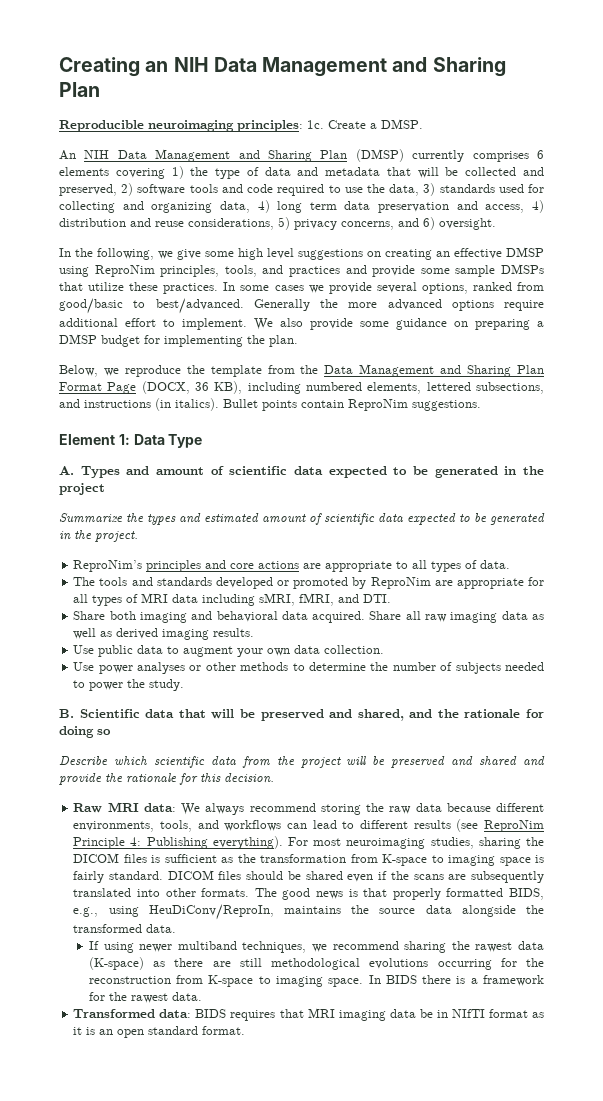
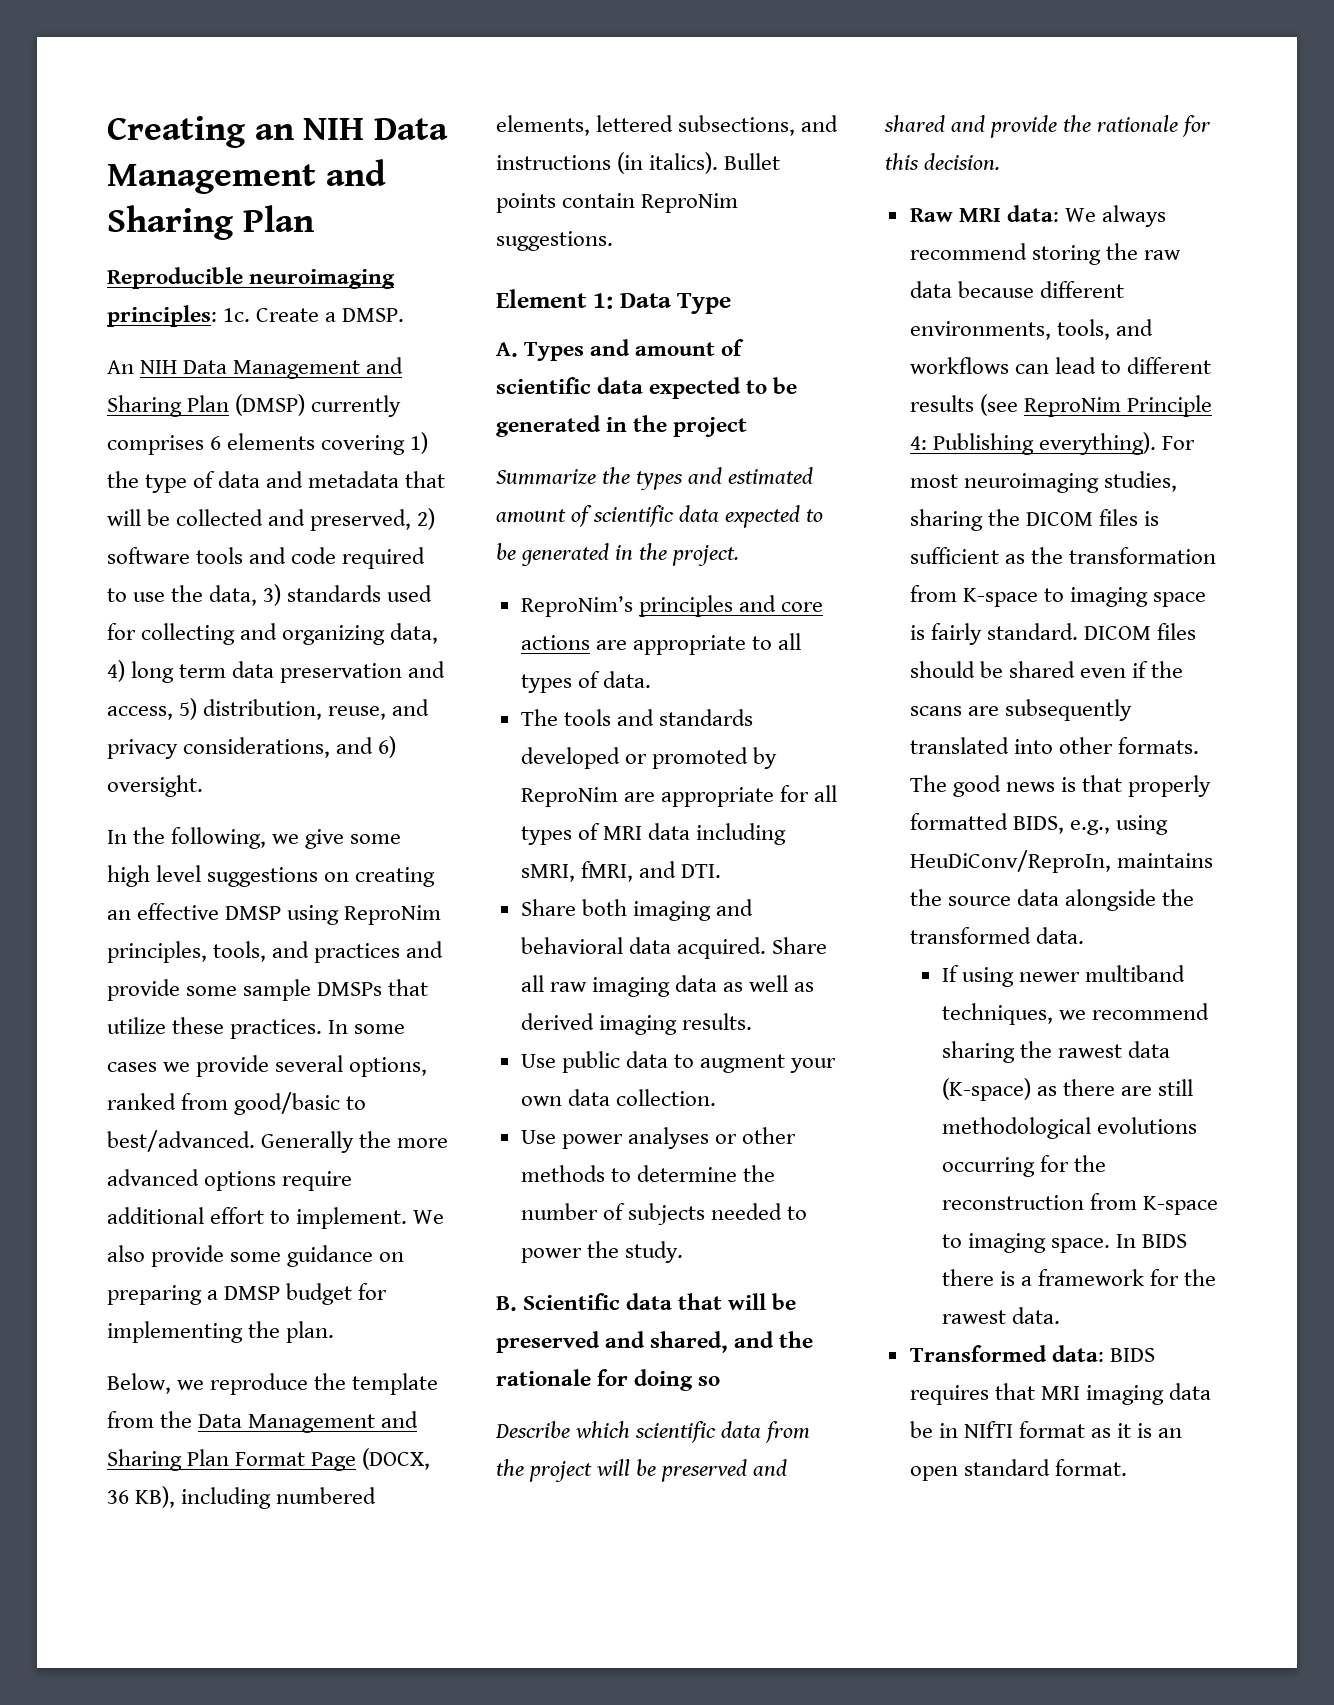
[531,200,544,213] [59,217,394,230] 4) distribution and reuse considerations, 5) privacy concerns, -> [179,698,430,720] [107,737,331,759] 5) distribution, reuse, and privacy considerations,

